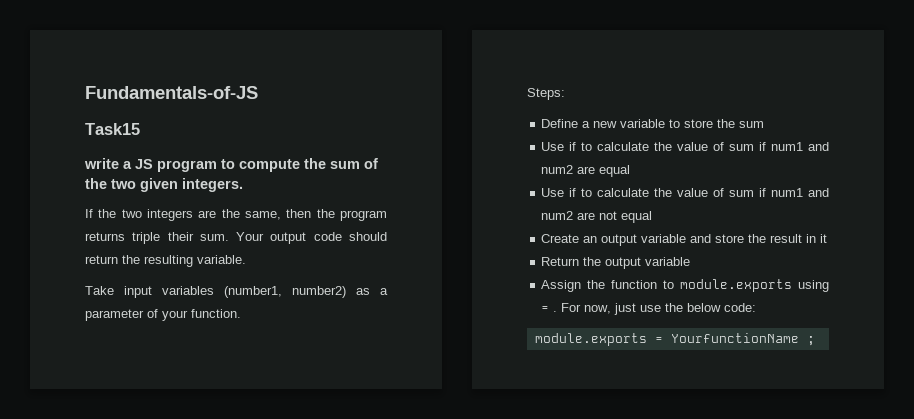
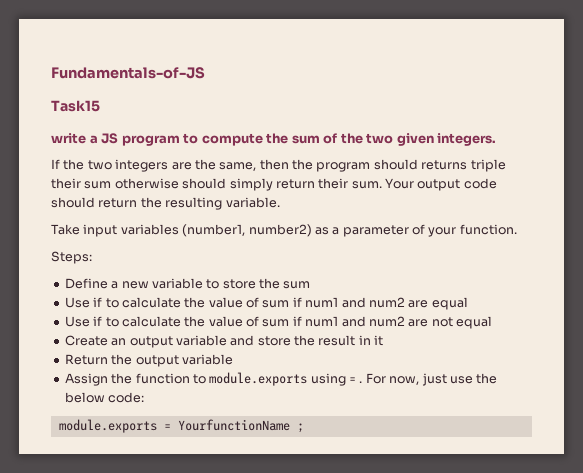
(387, 215) none -> [373,159,418,170] should
(194, 236) none -> [84,178,349,191] sum otherwise should simply return their

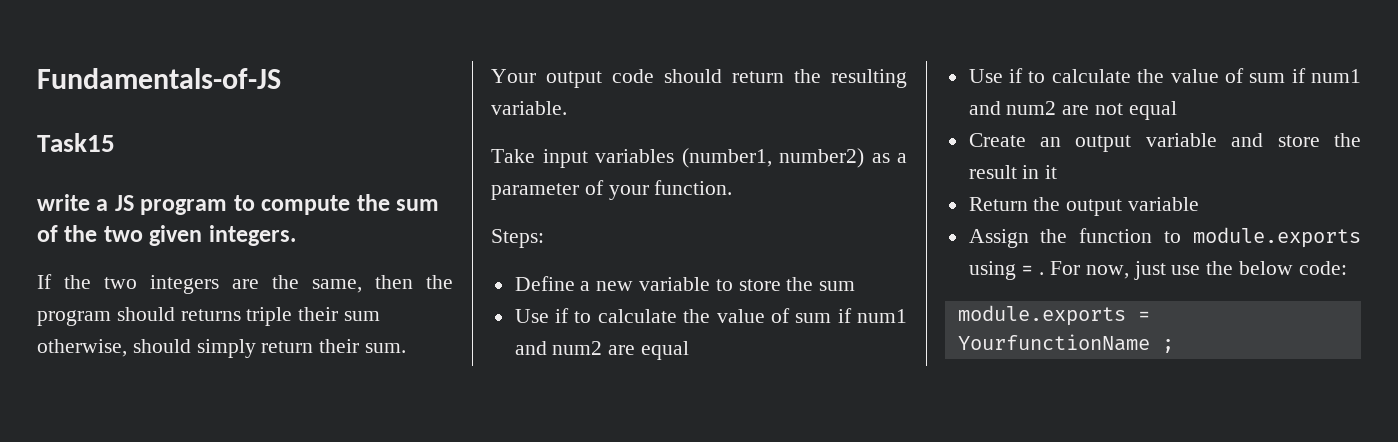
[114,178,179,189] otherwise -> [37,339,127,357] otherwise,

